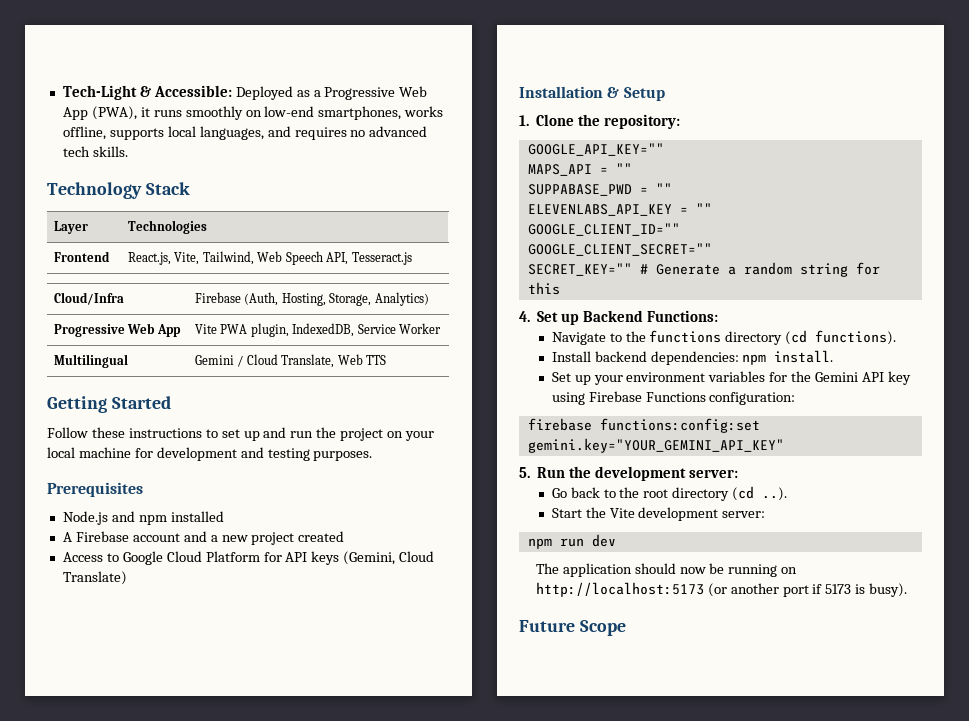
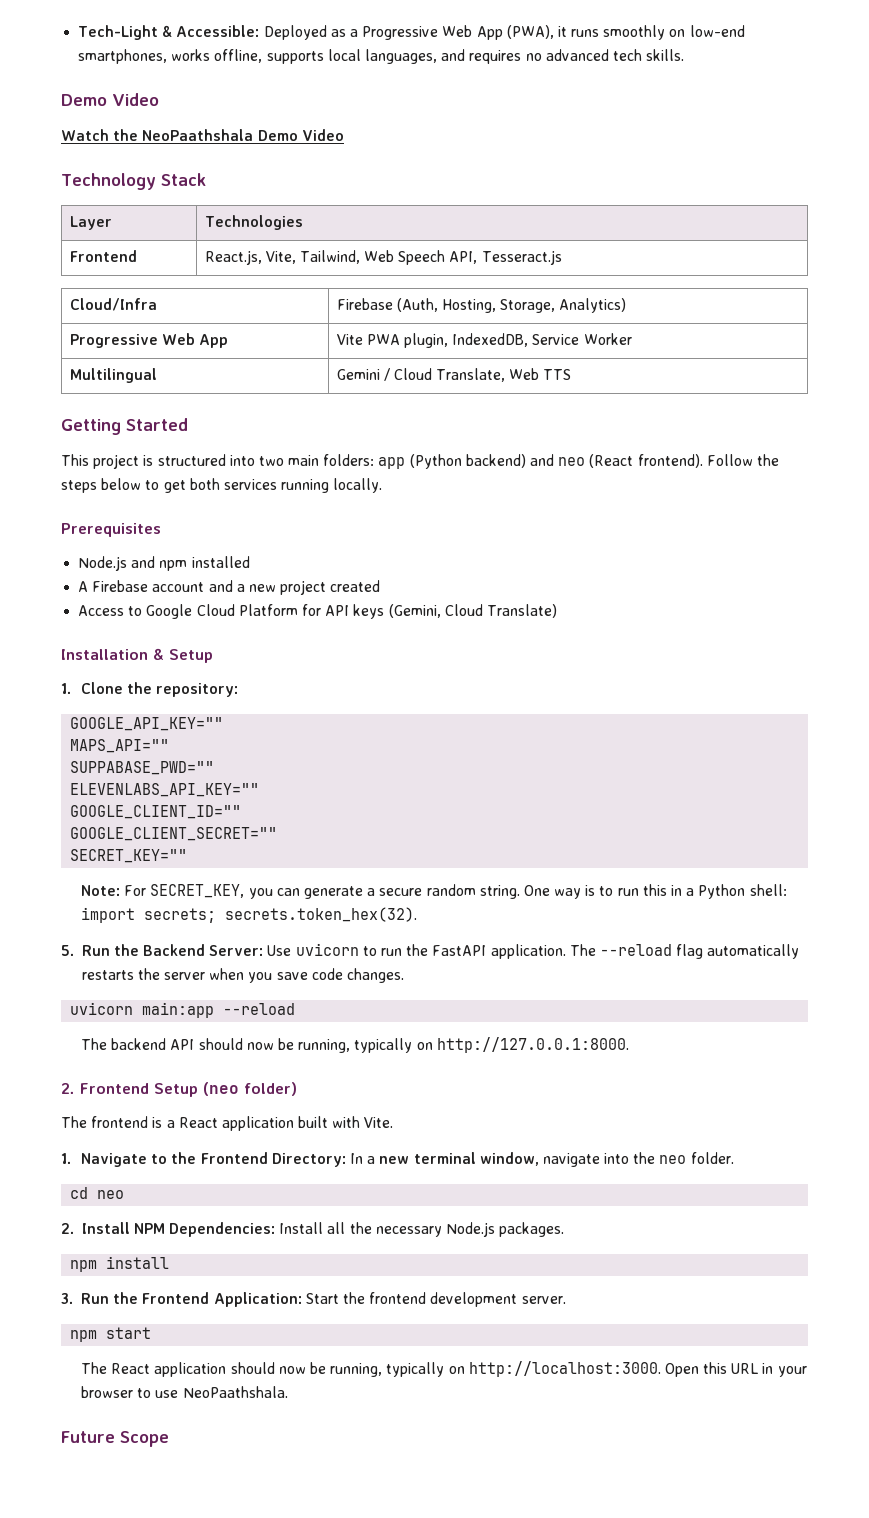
(128, 151) none -> [61,93,159,106] [61,129,344,141] // Demo Video // Watch the NeoPaathshala Demo Video
[47,427,435,441] [47,447,373,461] Follow these instructions to set up and run the project on your local machine for development and testing purposes. -> [61,454,779,469] [61,478,383,493] This project is structured into two main folders: app (Python backend) and neo (React frontend). Follow the steps below to get both services running locally.
[527,163,632,176] [527,183,672,196] [527,203,712,216] [527,223,680,236] [527,243,712,256] [527,262,880,277] [527,282,560,295] [519,310,718,325] [551,330,897,345] [551,350,834,365] [551,371,911,385] [551,391,796,405] [527,418,760,433] [527,438,784,453] [519,466,738,481] [551,486,788,501] [551,507,766,521] [527,534,616,549] [535,563,559,574] MAPS_API = "" // SUPPABASE_PWD = "" // ELEVENLABS_API_KEY = "" // GOOGLE_CLIENT_ID="" // GOOGLE_CLIENT_SECRET="" // SECRET_KEY="" # Generate a random string for this // 4. Set up Backend Functions: // Navigate to the functions directory (cd functions). // Install backend dependencies: npm install. // Set up your environment variables for the Gemini API key using Firebase Functions configuration: // firebase functions:config:set gemini.key="YOUR_GEMINI_API_KEY" // 5. Run the development server: // Go back to the root directory (cd ..). // Start the Vite development server: // npm run dev // The -> [70,739,170,753] [70,761,215,775] [70,783,260,797] [70,805,242,819] [70,827,278,841] [70,849,188,863] [81,884,787,899] [81,907,418,923] [61,943,800,959] [81,968,405,983] [70,1002,296,1018] [81,1037,629,1053] [61,1082,297,1097] [61,1116,394,1131] [61,1152,734,1167] [70,1187,125,1199] [61,1222,565,1237] [70,1256,170,1272] [61,1292,566,1307] [70,1327,152,1342] [81,1362,151,1374] MAPS_API="" // SUPPABASE_PWD="" // ELEVENLABS_API_KEY="" // GOOGLE_CLIENT_ID="" // GOOGLE_CLIENT_SECRET="" // SECRET_KEY="" // Note: For SECRET_KEY, you can generate a secure random string. One way is to run this in a Python shell: import secrets; secrets.token_hex(32). // 5. Run the Backend Server: Use uvicorn to run the FastAPI application. The --reload flag automatically restarts the server when you save code changes. // uvicorn main:app --reload // The backend API should now be running, typically on http://127.0.0.1:8000. // 2. Frontend Setup (neo folder) // The frontend is a React application built with Vite. // 1. Navigate to the Frontend Directory: In a new terminal window, navigate into the neo folder. // cd neo // 2. Install NPM Dependencies: Install all the necessary Node.js packages. // npm install // 3. Run the Frontend Application: Start the frontend development server. // npm start // The React
[728,564,798,577] [535,582,908,597] running on http://localhost:5173 (or another port if 5173 is busy). -> [330,1361,807,1377] [81,1386,288,1398] running, typically on http://localhost:3000. Open this URL in your browser to use NeoPaathshala.

